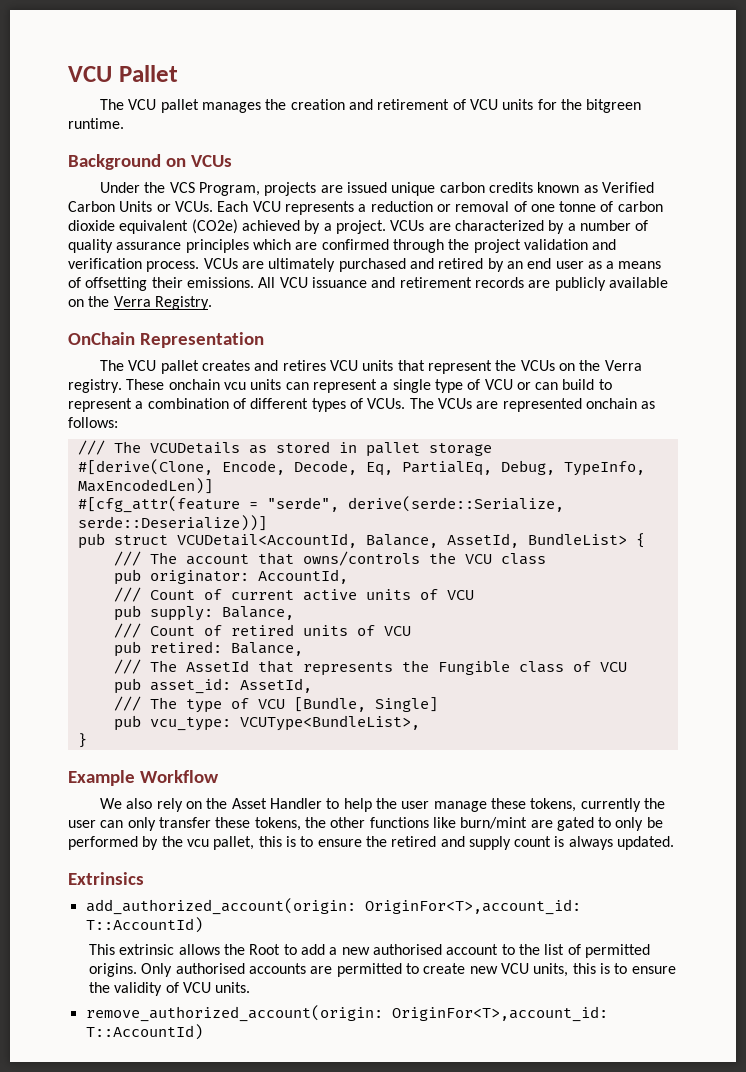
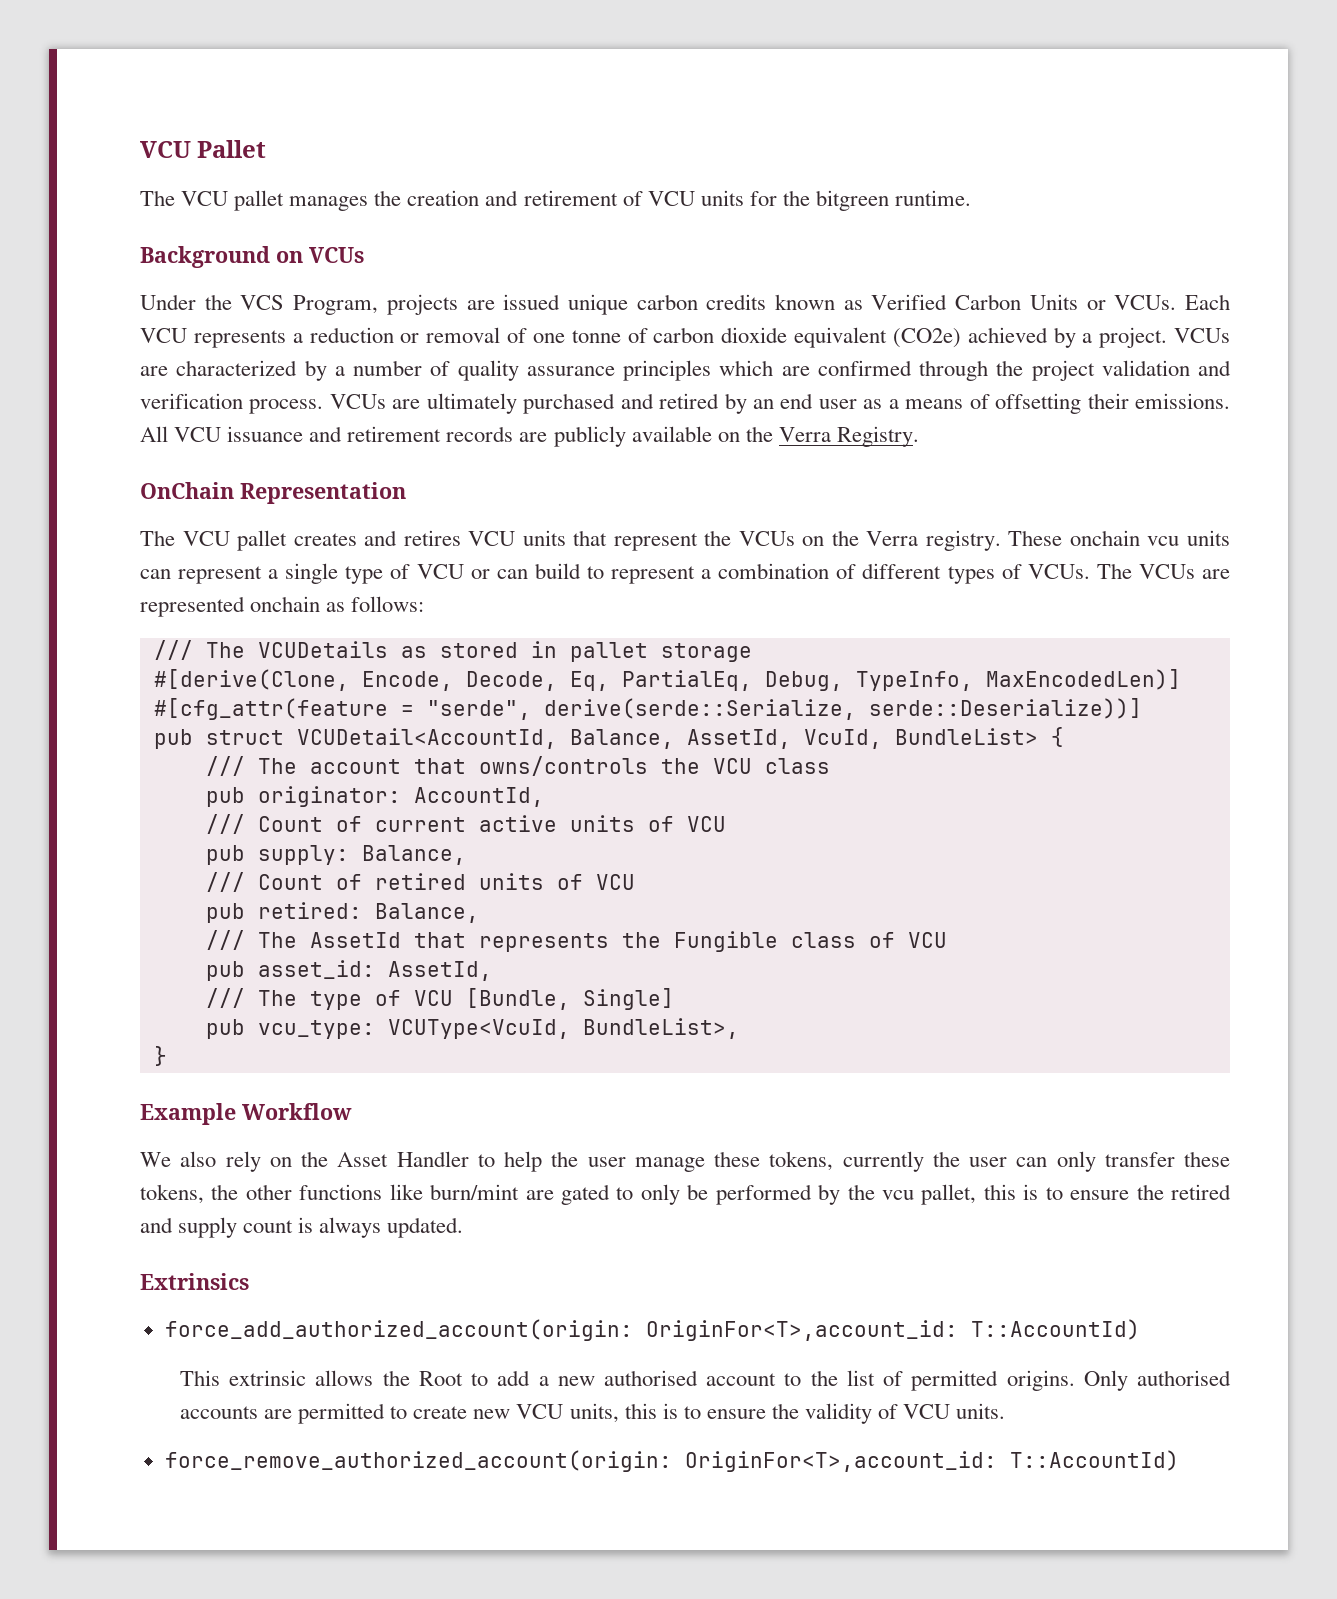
(519, 540) none -> [803,729,882,749] VcuId,
[239,715,420,731] VCUType<BundleList>, -> [387,1018,739,1039] VCUType<VcuId, BundleList>,
[85,898,356,915] add_authorized_account(origin: -> [164,1319,633,1341] force_add_authorized_account(origin:
[85,1005,383,1022] remove_authorized_account(origin: -> [164,1450,672,1472] force_remove_authorized_account(origin:

